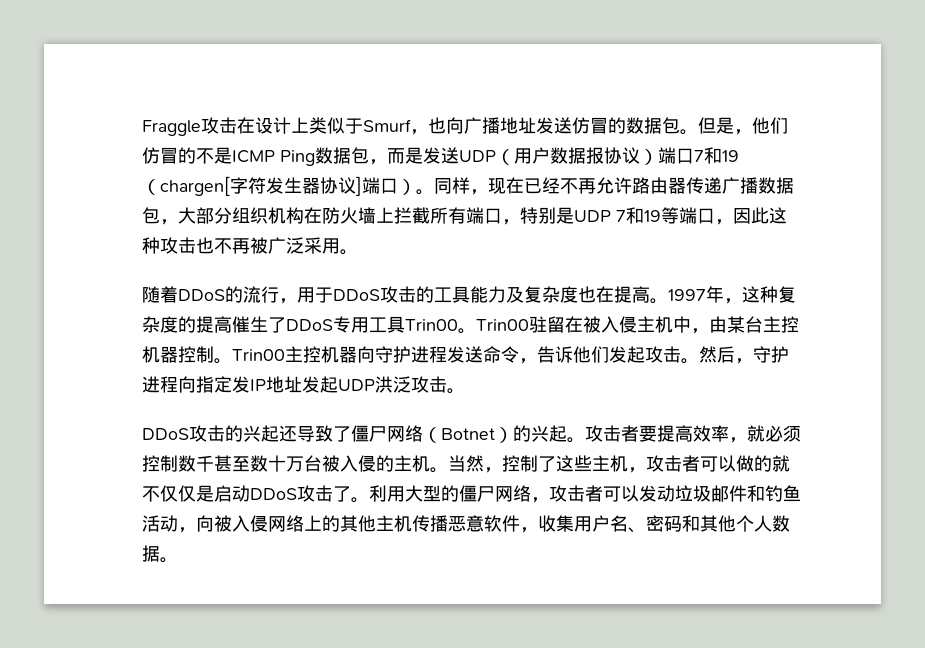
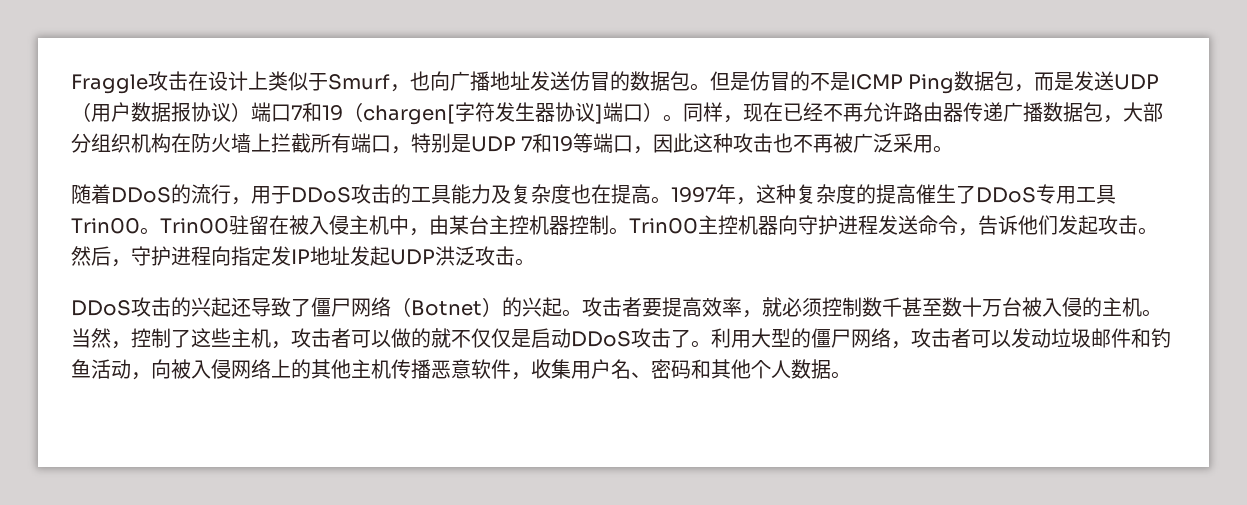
[734,117,788,135] ，他们 -> (750, 81) none

